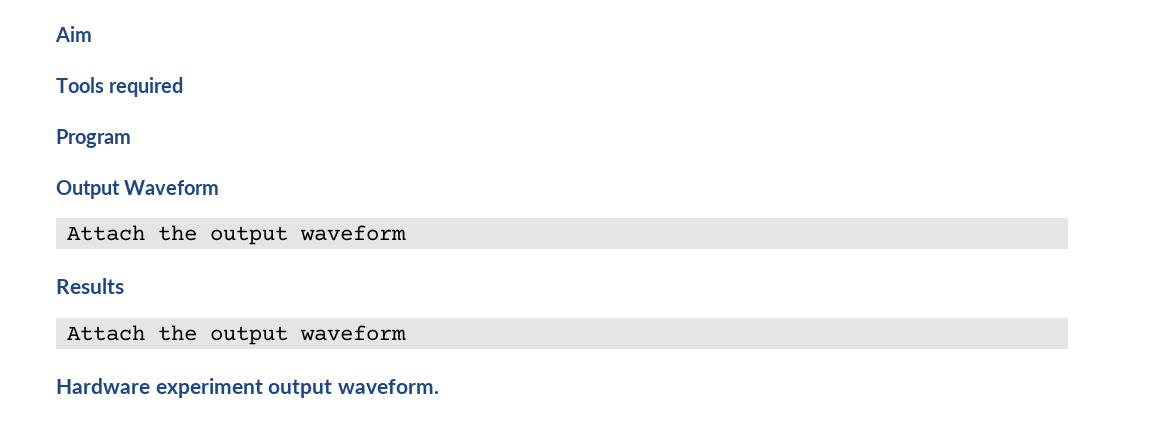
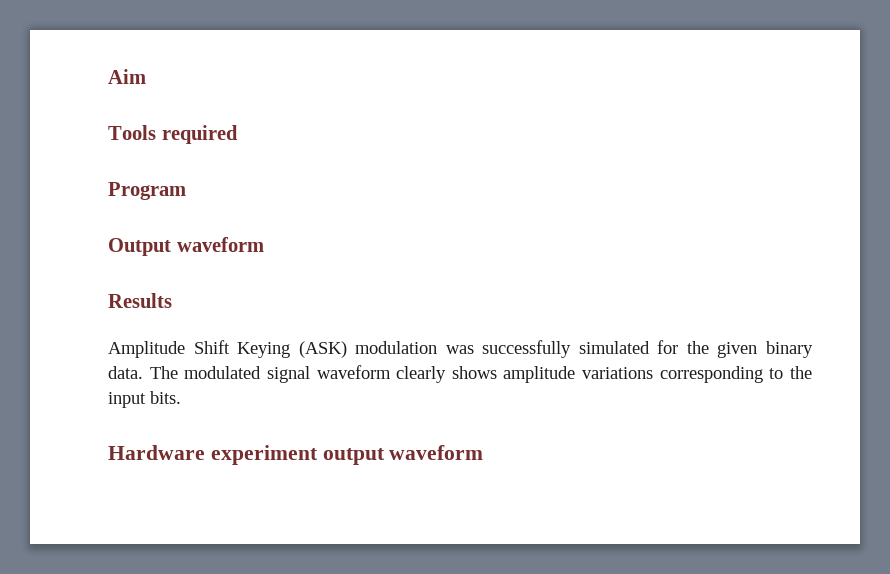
[124,180,220,195] [66,225,406,245] [56,278,124,294] [66,325,406,345] Waveform // Attach the output waveform // Results // Attach the output waveform -> [176,237,264,252] [108,293,172,308] [108,340,813,358] [108,365,812,383] [108,391,181,408] waveform // Results // Amplitude Shift Keying (ASK) modulation was successfully simulated for the given binary data. The modulated signal waveform clearly shows amplitude variations corresponding to the input bits.
[338,379,440,394] waveform. -> [389,445,484,460] waveform

